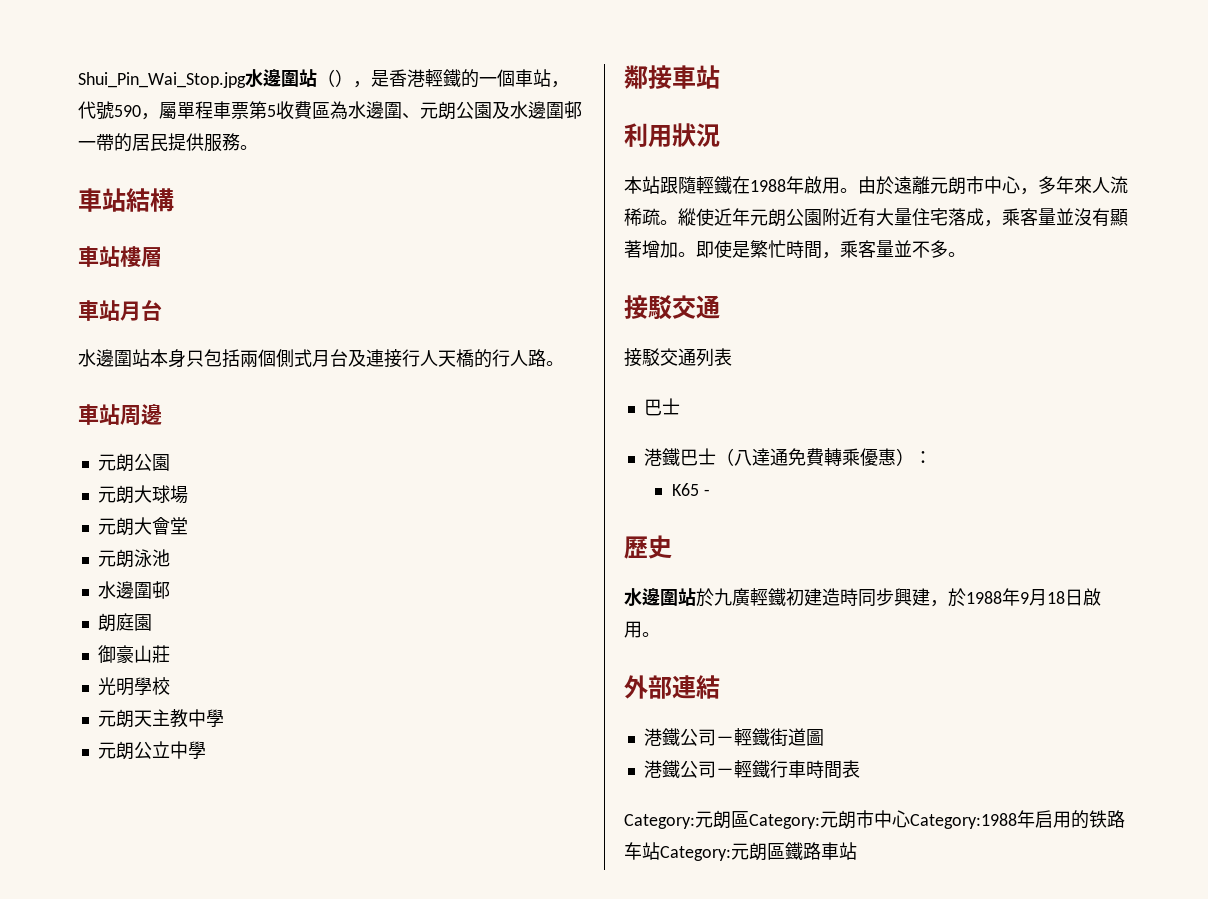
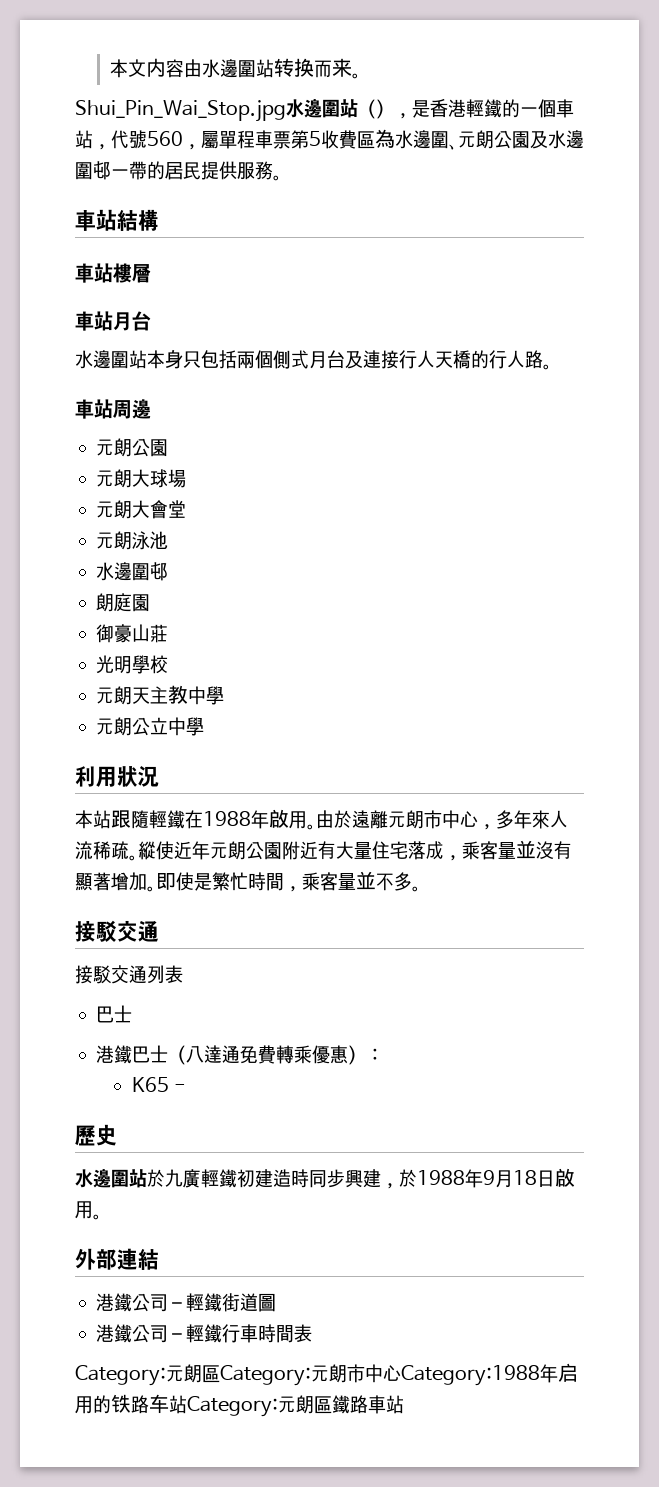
(78, 80) none -> [110,58,362,79] 本文内容由水邊圍站转换而来。 //
[114,105,141,117] 590 -> [147,131,183,146] 560
[624,65,720,89] // 鄰接車站 -> (205, 726) none

